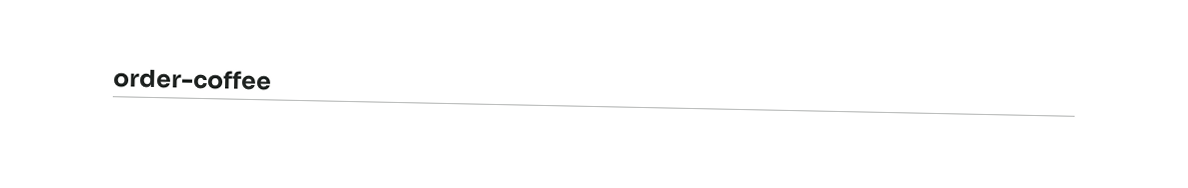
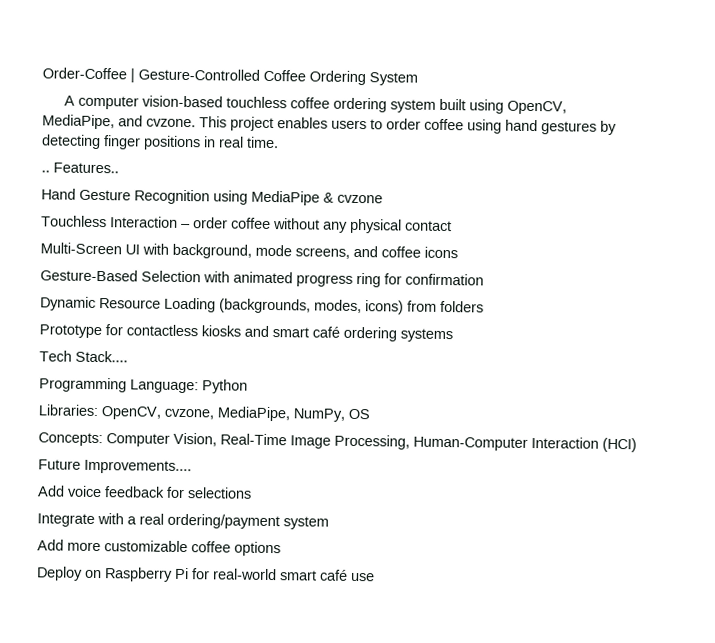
[113,68,272,91] order-coffee -> [42,67,418,86] [63,95,567,115] [42,114,617,135] [41,134,279,151] [41,162,119,174] [41,188,383,206] [41,215,452,234] [40,242,458,259] [40,269,484,288] [40,296,484,315] [39,324,453,343] [39,350,128,363] [39,377,248,394] [38,404,370,422] [38,432,637,453] [38,459,192,475] [37,485,252,499] [37,513,329,530] [37,539,281,557] [36,566,375,582] Order-Coffee | Gesture-Controlled Coffee Ordering System // A computer vision-based touchless coffee ordering system built using OpenCV, MediaPipe, and cvzone. This project enables users to order coffee using hand gestures by detecting finger positions in real time. // .. Features.. // Hand Gesture Recognition using MediaPipe & cvzone // Touchless Interaction – order coffee without any physical contact // Multi-Screen UI with background, mode screens, and coffee icons // Gesture-Based Selection with animated progress ring for confirmation // Dynamic Resource Loading (backgrounds, modes, icons) from folders // Prototype for contactless kiosks and smart café ordering systems // Tech Stack.... // Programming Language: Python // Libraries: OpenCV, cvzone, MediaPipe, NumPy, OS // Concepts: Computer Vision, Real-Time Image Processing, Human-Computer Interaction (HCI) // Future Improvements.... // Add voice feedback for selections // Integrate with a real ordering/payment system // Add more customizable coffee options // Deploy on Raspberry Pi for real-world smart café use

